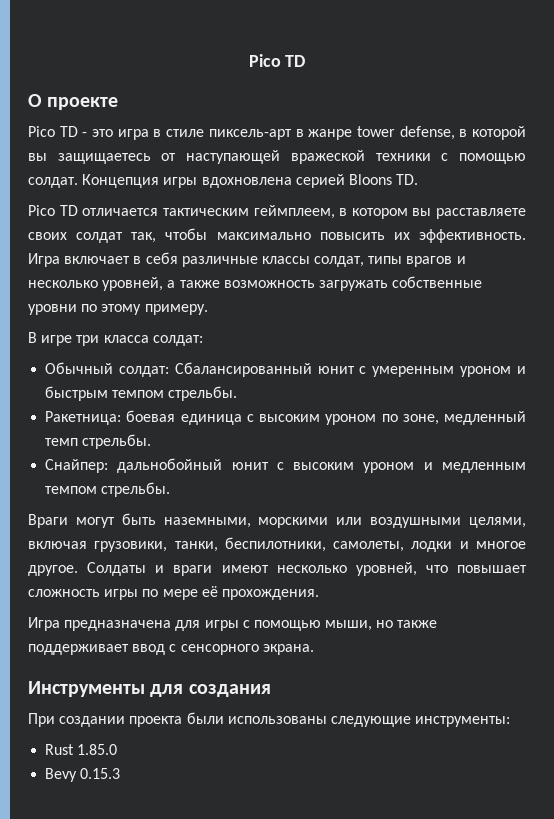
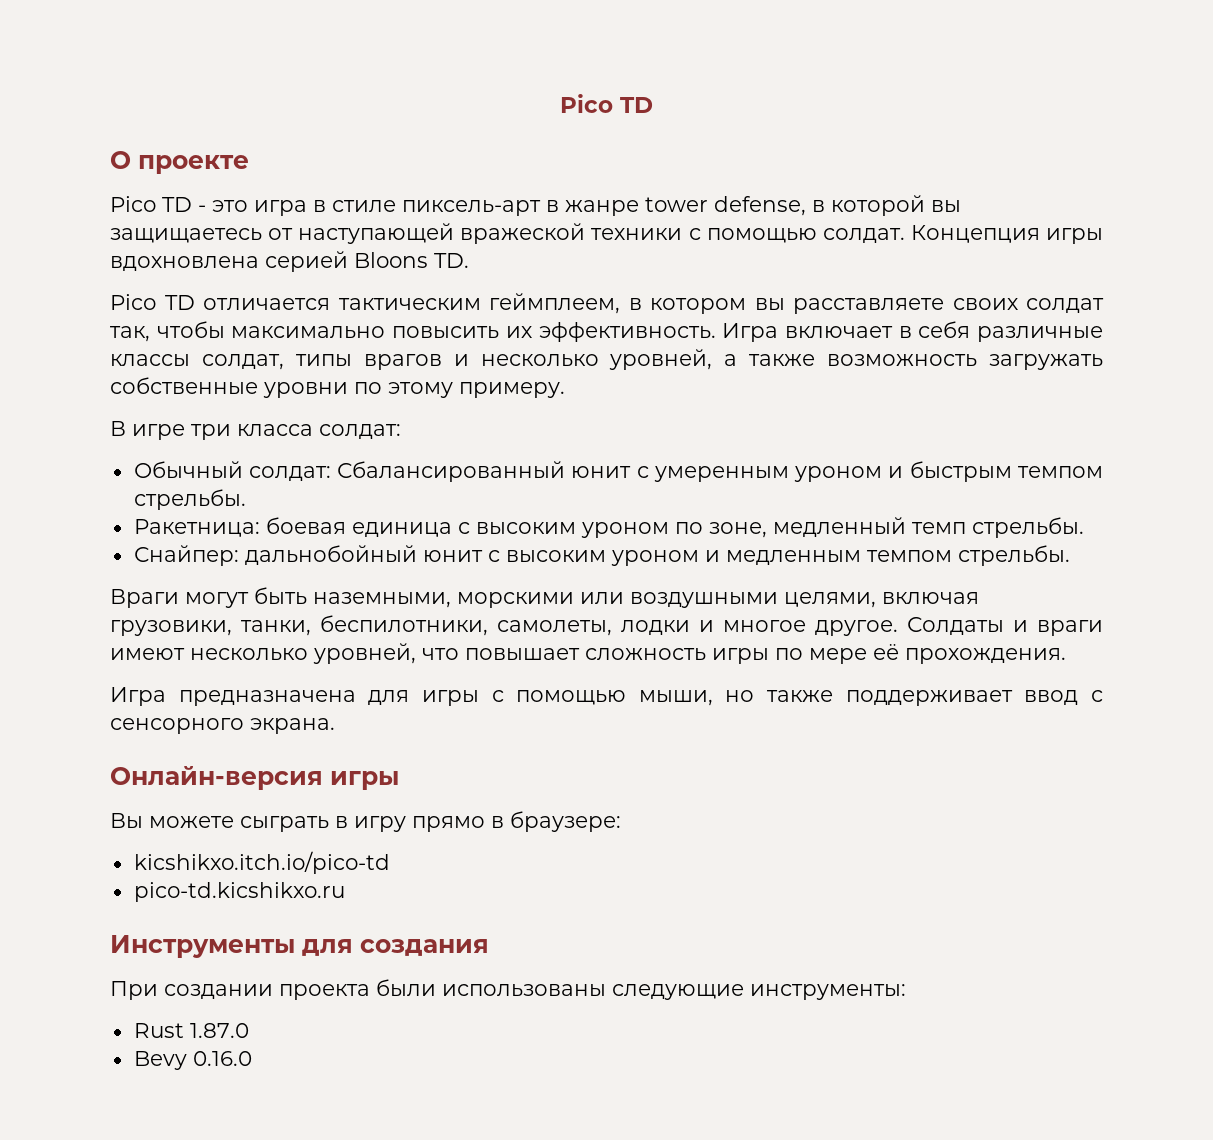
(314, 649) none -> [110,766,399,790] [110,811,621,832] [133,851,390,874] [133,882,345,902] // Онлайн-версия игры // Вы можете сыграть в игру прямо в браузере: // kicshikxo.itch.io/pico-td // pico-td.kicshikxo.ru
[77,744,118,755] 1.85.0 -> [189,1023,249,1038] 1.87.0
[80,768,121,779] 0.15.3 -> [192,1051,252,1066] 0.16.0

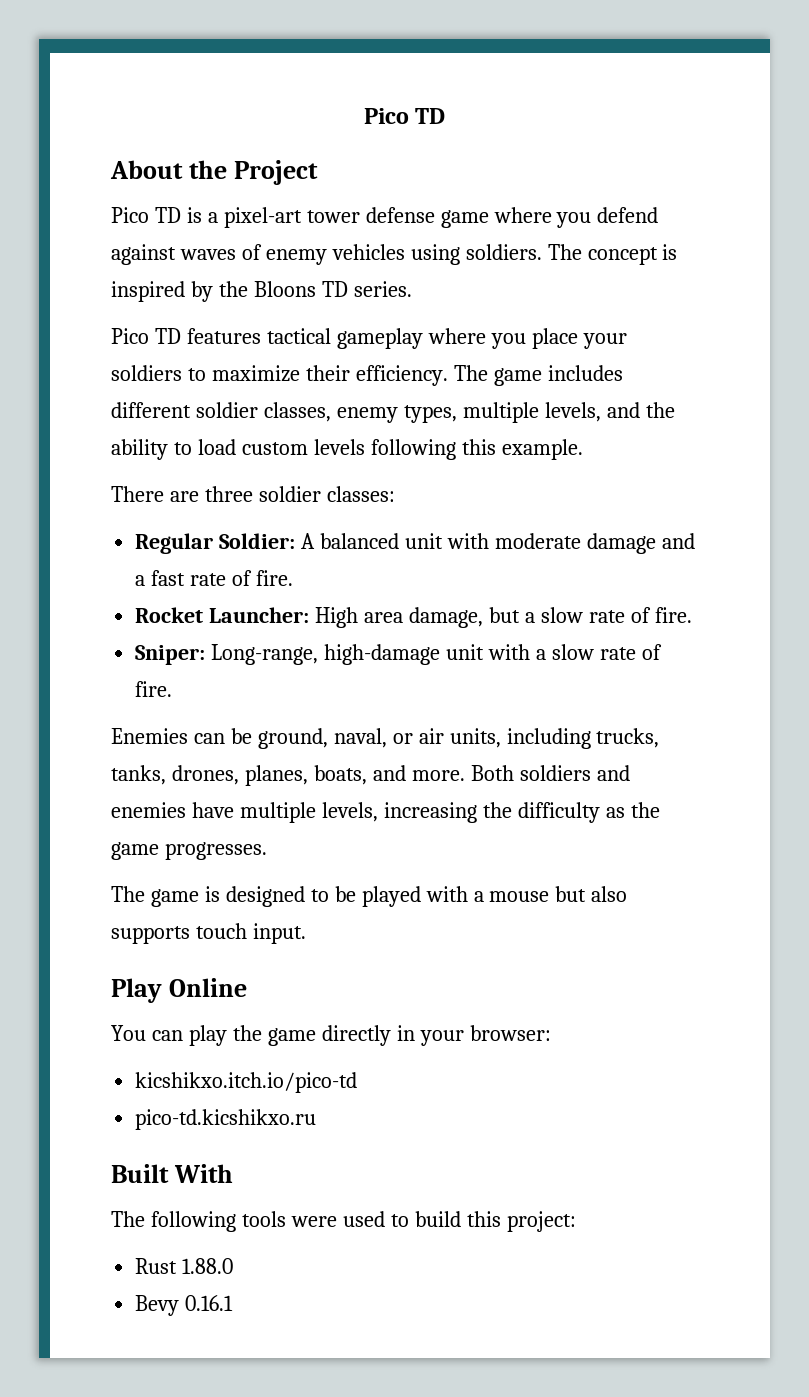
[110,151,249,174] [110,195,961,216] [110,223,1103,244] [110,251,469,272] [110,293,1104,314] [110,321,1104,342] [110,349,1103,370] [110,377,565,398] [110,421,401,440] [133,461,1103,482] [133,489,246,510] [133,517,1084,538] [133,545,1070,566] [110,587,979,608] [110,615,1103,636] [110,643,1066,664] [110,687,1103,706] [110,718,335,734] [110,766,399,790] [110,811,621,832] [133,851,390,874] [133,882,345,902] [110,935,489,958] [110,979,906,1000] О проекте // Pico TD - это игра в стиле пиксель-арт в жанре tower defense, в которой вы защищаетесь от наступающей вражеской техники с помощью солдат. Концепция игры вдохновлена серией Bloons TD. // Pico TD отличается тактическим геймплеем, в котором вы расставляете своих солдат так, чтобы максимально повысить их эффективность. Игра включает в себя различные классы солдат, типы врагов и несколько уровней, а также возможность загружать собственные уровни по этому примеру. // В игре три класса солдат: // Обычный солдат: Сбалансированный юнит с умеренным уроном и быстрым темпом стрельбы. // Ракетница: боевая единица с высоким уроном по зоне, медленный темп стрельбы. // Снайпер: дальнобойный юнит с высоким уроном и медленным темпом стрельбы. // Враги могут быть наземными, морскими или воздушными целями, включая грузовики, танки, беспилотники, самолеты, лодки и многое другое. Солдаты и враги имеют несколько уровней, что повышает сложность игры по мере её прохождения. // Игра предназначена для игры с помощью мыши, но также поддерживает ввод с сенсорного экрана. // Онлайн-версия игры // Вы можете сыграть в игру прямо в браузере: // kicshikxo.itch.io/pico-td // pico-td.kicshikxo.ru // Инструменты для создания // При создании проекта были использованы следующие инструменты: -> [110,160,318,185] [111,207,659,228] [111,244,678,265] [111,281,412,302] [111,328,627,349] [111,365,623,386] [111,402,675,423] [111,439,583,460] [111,486,395,502] [135,533,695,554] [135,570,293,586] [135,607,692,628] [135,644,662,665] [135,681,173,697] [111,728,660,749] [111,765,630,786] [111,802,660,823] [111,842,267,860] [111,886,628,907] [111,923,306,944] [111,978,247,1003] [111,1025,551,1046] [135,1072,358,1093] [135,1109,317,1130] [111,1164,233,1183] [111,1211,576,1232] About the Project // Pico TD is a pixel-art tower defense game where you defend against waves of enemy vehicles using soldiers. The concept is inspired by the Bloons TD series. // Pico TD features tactical gameplay where you place your soldiers to maximize their efficiency. The game includes different soldier classes, enemy types, multiple levels, and the ability to load custom levels following this example. // There are three soldier classes: // Regular Soldier: A balanced unit with moderate damage and a fast rate of fire. // Rocket Launcher: High area damage, but a slow rate of fire. // Sniper: Long-range, high-damage unit with a slow rate of fire. // Enemies can be ground, naval, or air units, including trucks, tanks, drones, planes, boats, and more. Both soldiers and enemies have multiple levels, increasing the difficulty as the game progresses. // The game is designed to be played with a mouse but also supports touch input. // Play Online // You can play the game directly in your browser: // kicshikxo.itch.io/pico-td // pico-td.kicshikxo.ru // Built With // The following tools were used to build this project:
[189,1023,249,1038] 1.87.0 -> [182,1258,234,1274] 1.88.0
[192,1051,252,1066] 0.16.0 -> [185,1295,234,1311] 0.16.1

